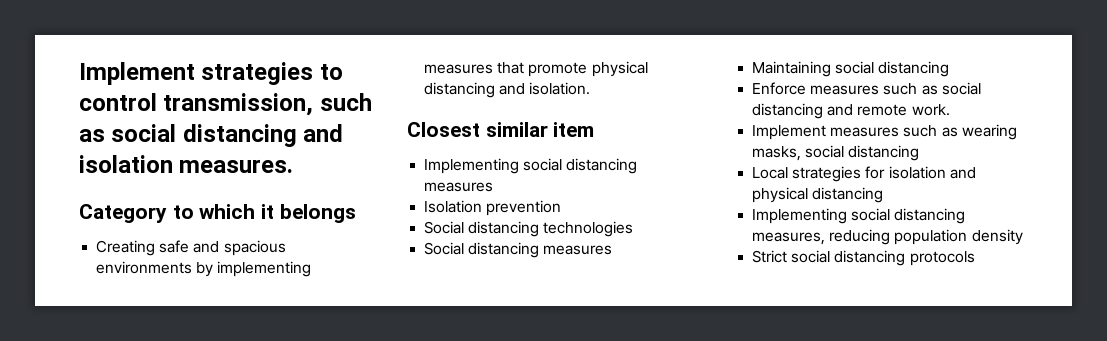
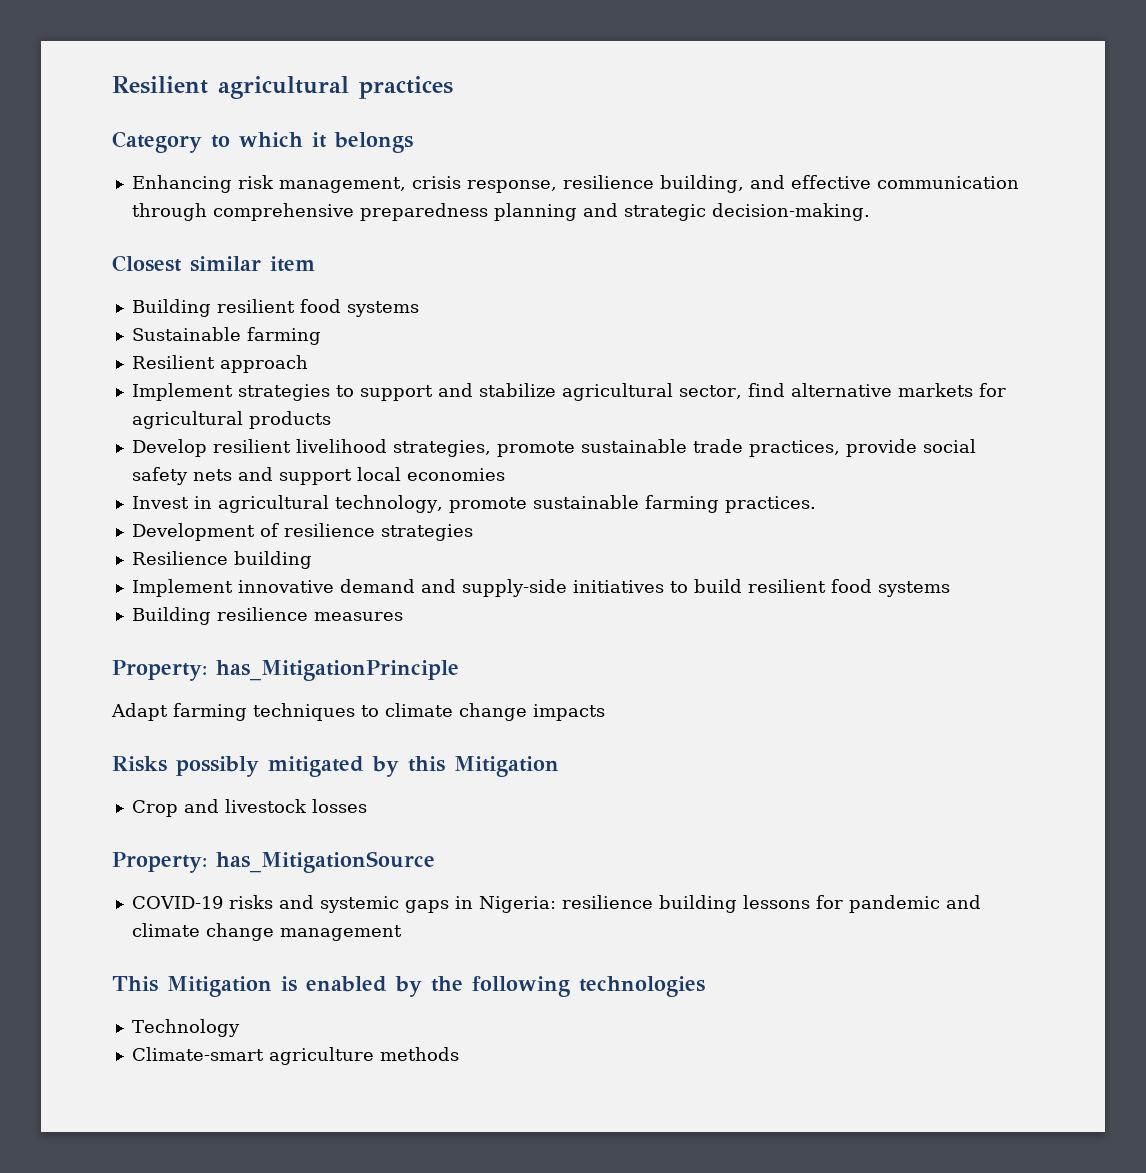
[79,62,343,85] [79,93,372,116] [79,124,344,147] [79,155,294,173] Implement strategies to control transmission, such as social distancing and isolation measures. -> [112,76,453,99] Resilient agricultural practices
[96,240,286,256] [96,261,312,277] [424,61,648,77] [424,82,591,98] [407,122,595,137] [424,158,638,174] [424,182,494,192] [424,200,562,216] [424,221,634,237] [424,242,613,258] [752,61,950,77] [752,82,981,95] [752,103,950,119] [752,124,1017,140] [752,145,920,161] [752,166,976,182] [752,187,884,203] [752,208,966,224] [752,229,1023,245] [752,250,975,266] Creating safe and spacious environments by implementing measures that promote physical distancing and isolation. // Closest similar item // Implementing social distancing measures // Isolation prevention // Social distancing technologies // Social distancing measures // Maintaining social distancing // Enforce measures such as social distancing and remote work. // Implement measures such as wearing masks, social distancing // Local strategies for isolation and physical distancing // Implementing social distancing measures, reducing population density // Strict social distancing protocols -> [131,175,1019,193] [131,203,870,221] [112,255,315,272] [131,299,419,317] [131,327,321,345] [131,355,308,373] [131,383,1006,401] [131,411,331,429] [131,439,976,457] [131,467,505,485] [131,495,816,513] [131,523,473,541] [131,551,312,569] [131,579,950,597] [131,607,403,625] [112,660,459,681] [111,703,605,721] [112,756,559,777] [131,799,367,817] [112,851,435,873] [131,895,981,913] [131,923,402,941] [112,976,705,997] [131,1019,240,1037] [131,1047,459,1065] Enhancing risk management, crisis response, resilience building, and effective communication through comprehensive preparedness planning and strategic decision-making. // Closest similar item // Building resilient food systems // Sustainable farming // Resilient approach // Implement strategies to support and stabilize agricultural sector, find alternative markets for agricultural products // Develop resilient livelihood strategies, promote sustainable trade practices, provide social safety nets and support local economies // Invest in agricultural technology, promote sustainable farming practices. // Development of resilience strategies // Resilience building // Implement innovative demand and supply-side initiatives to build resilient food systems // Building resilience measures // Property: has_MitigationPrinciple // Adapt farming techniques to climate change impacts // Risks possibly mitigated by this Mitigation // Crop and livestock losses // Property: has_MitigationSource // COVID-19 risks and systemic gaps in Nigeria: resilience building lessons for pandemic and climate change management // This Mitigation is enabled by the following technologies // Technology // Climate-smart agriculture methods

